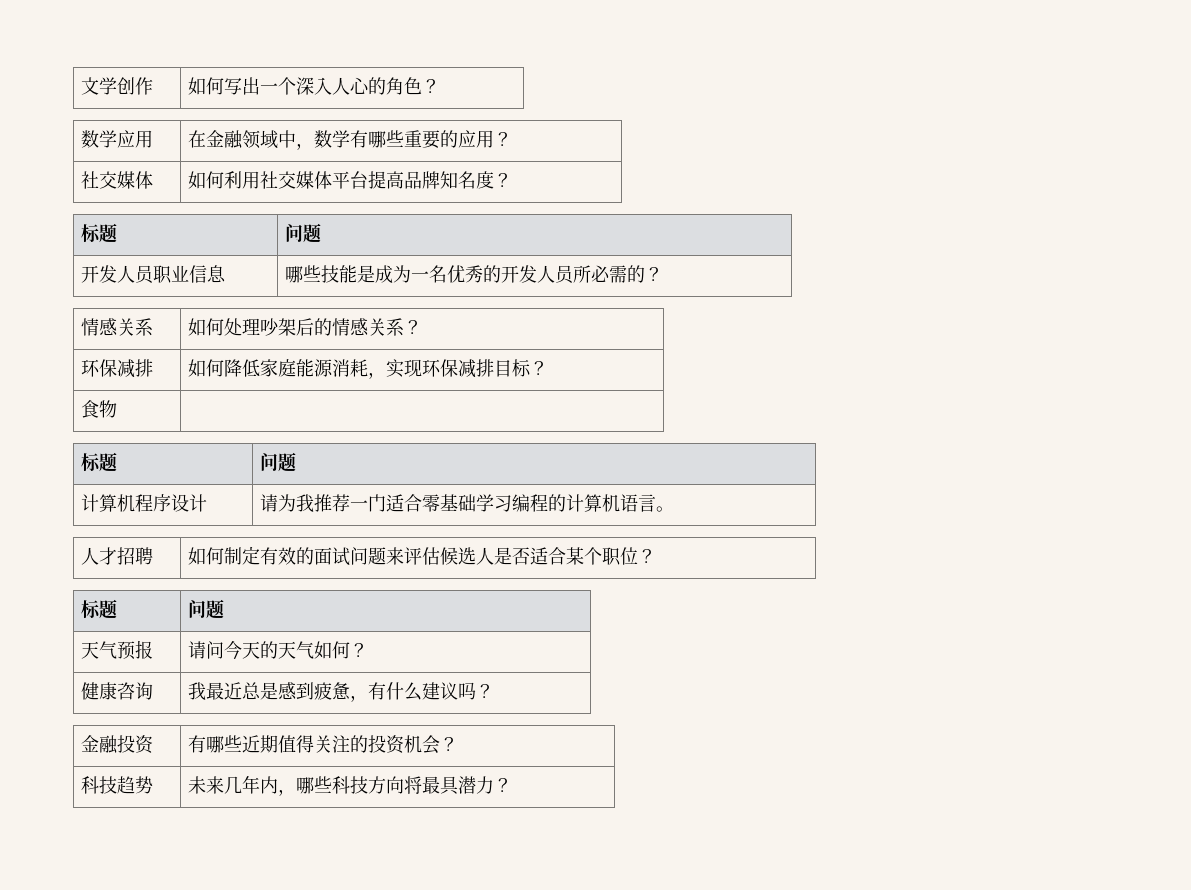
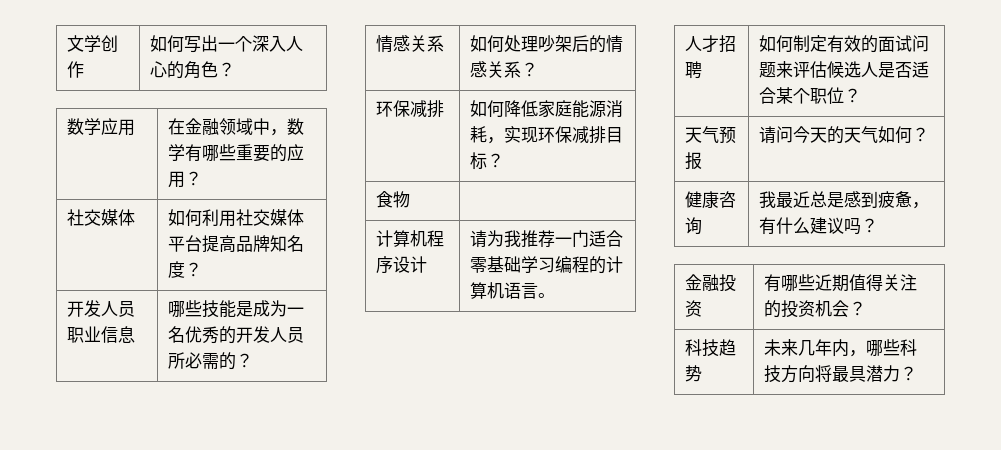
[80,223,117,243] [284,223,321,243] // 标题 | 问题 -> (203, 269) none
[80,452,117,472] [259,452,296,472] // 标题 | 问题 -> (411, 199) none
[80,599,117,619] [187,599,224,619] // 标题 | 问题 -> (862, 95) none

